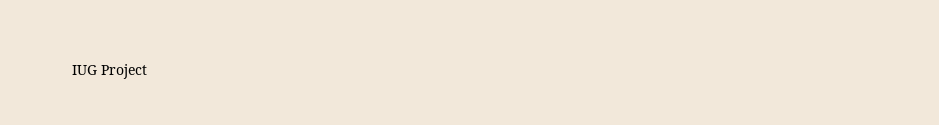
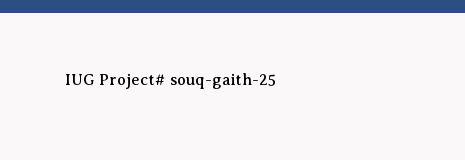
[101,64,147,79] Project -> [99,73,276,89] Project# souq-gaith-25

